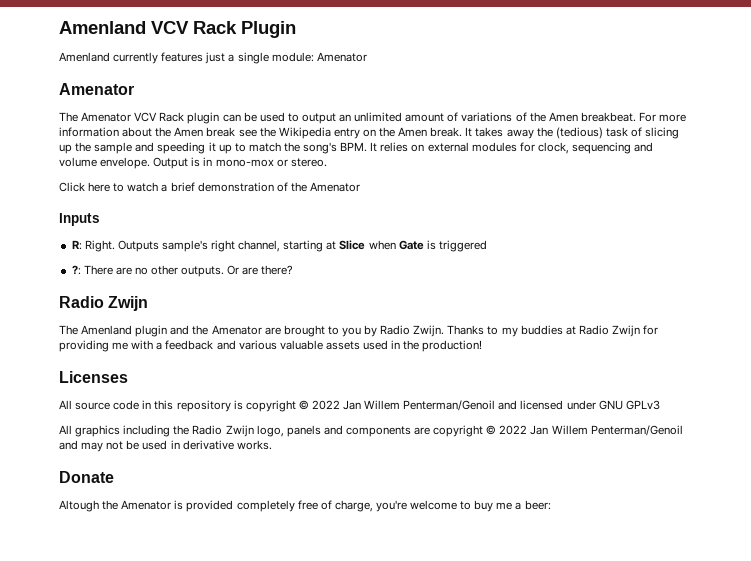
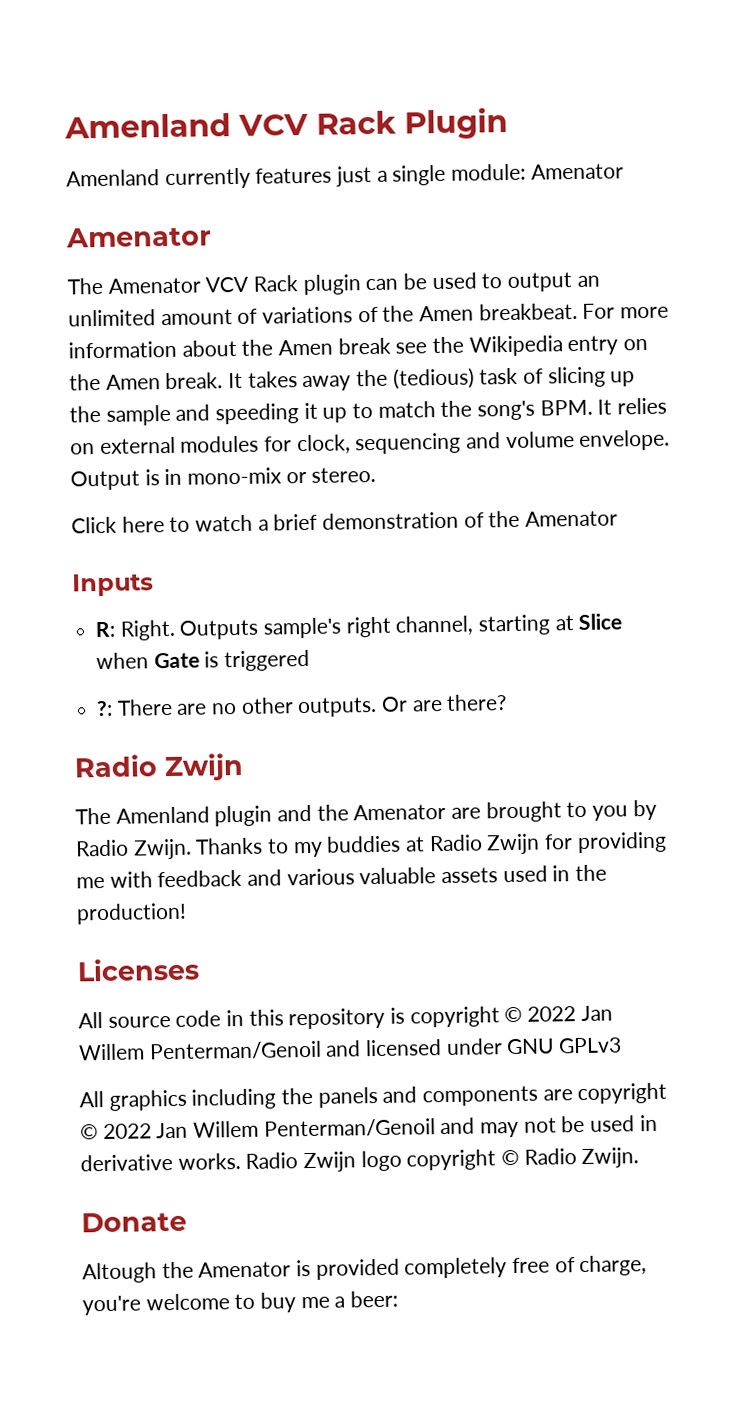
[215,159,274,167] mono-mox -> [187,467,283,485] mono-mix
[156,342,163,350] a -> (153, 879) none
[192,425,284,437] Radio Zwijn logo, -> (314, 1096) none
(272, 445) none -> [245,1147,640,1173] Radio Zwijn logo copyright © Radio Zwijn.

